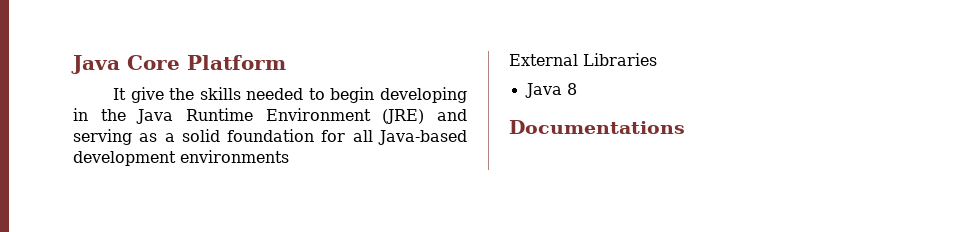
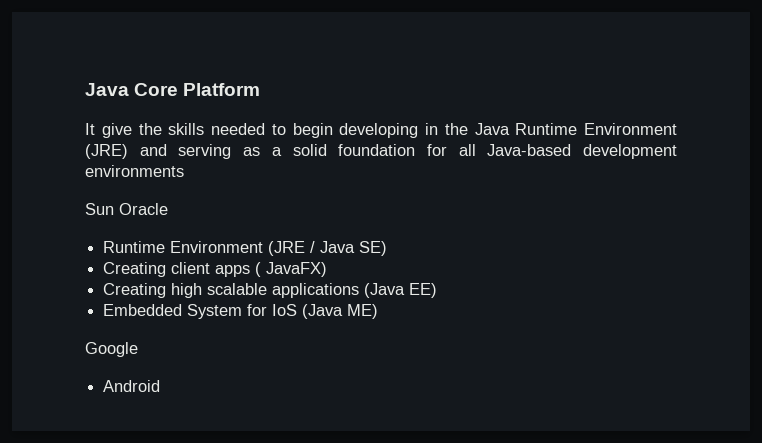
[509,53,657,66] [524,83,577,98] [509,120,685,134] External Libraries // Java 8 // Documentations -> [85,203,168,215] [103,241,388,256] [103,262,328,277] [103,283,438,298] [103,304,379,319] [85,342,138,357] [103,380,161,392] Sun Oracle // Runtime Environment (JRE / Java SE) // Creating client apps ( JavaFX) // Creating high scalable applications (Java EE) // Embedded System for IoS (Java ME) // Google // Android

